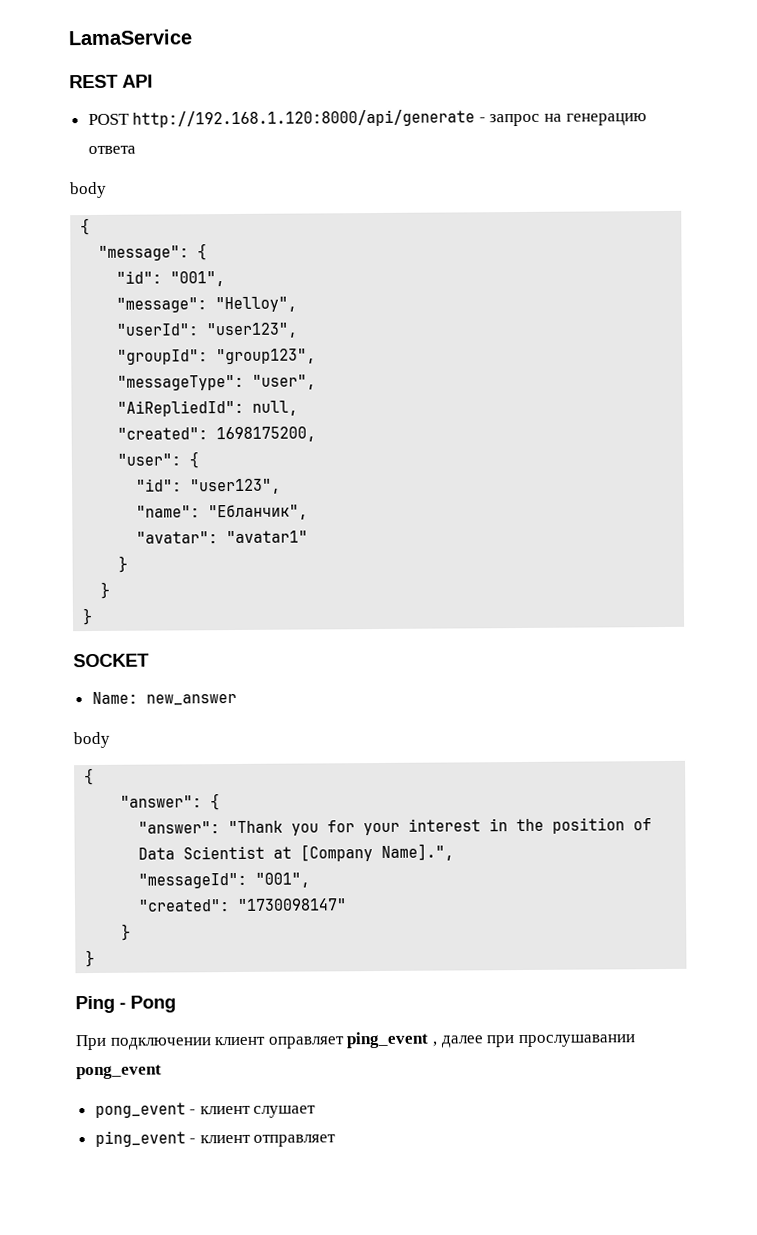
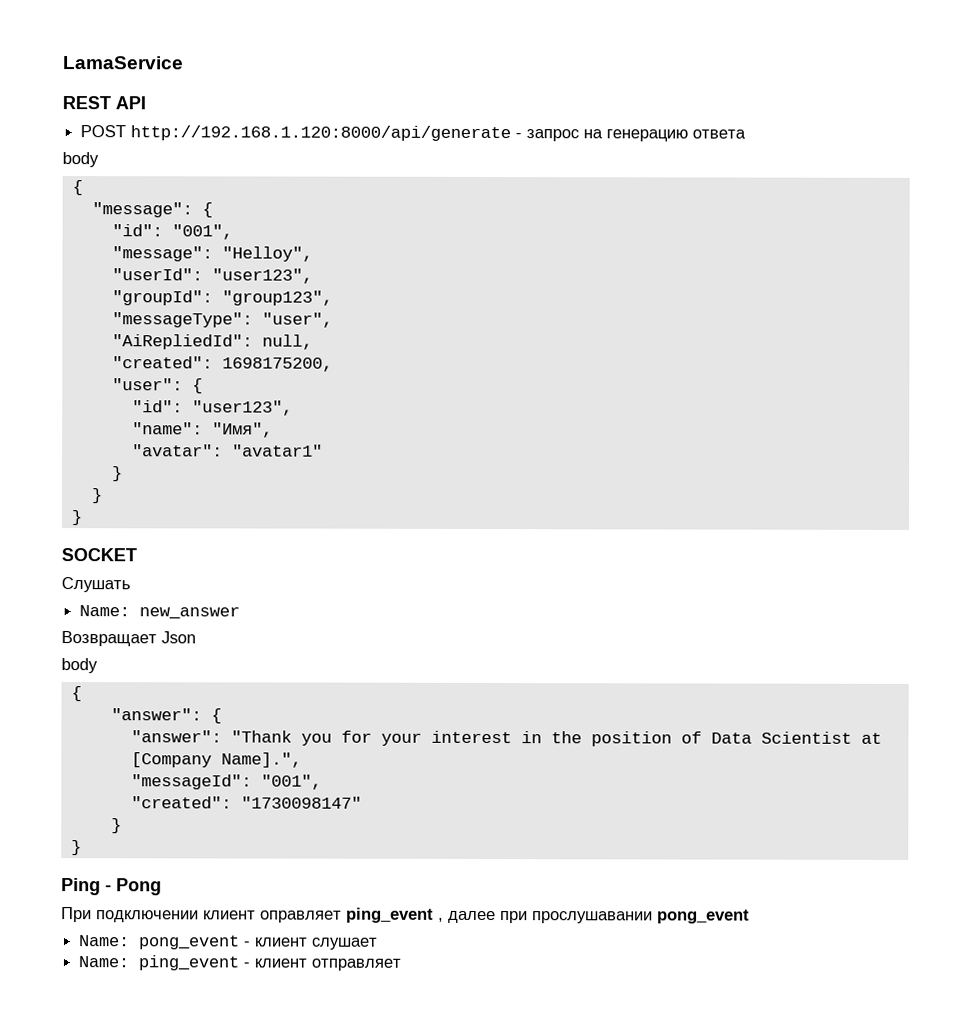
[208,504,309,521] "Ебланчик", -> [211,422,273,438] "Имя",
(150, 660) none -> [61,577,131,593] // Слушать
(237, 699) none -> [61,631,196,647] // Возвращает Json
(162, 1072) none -> [79,935,131,947] Name:
(317, 1111) none -> [78,956,130,968] Name:

